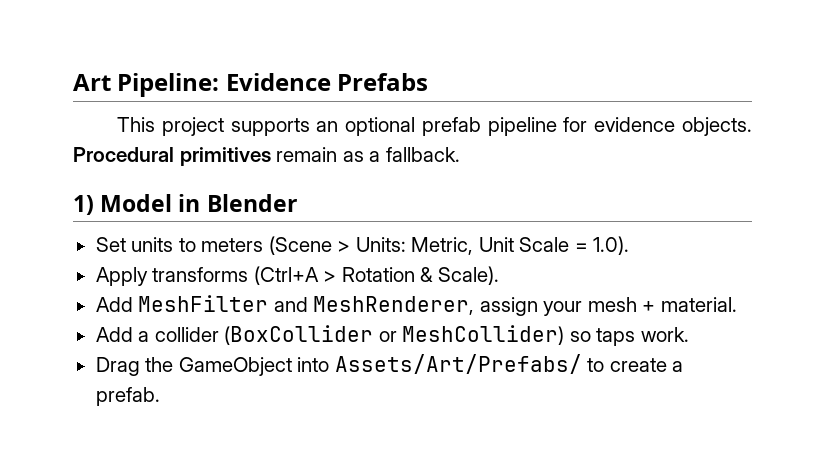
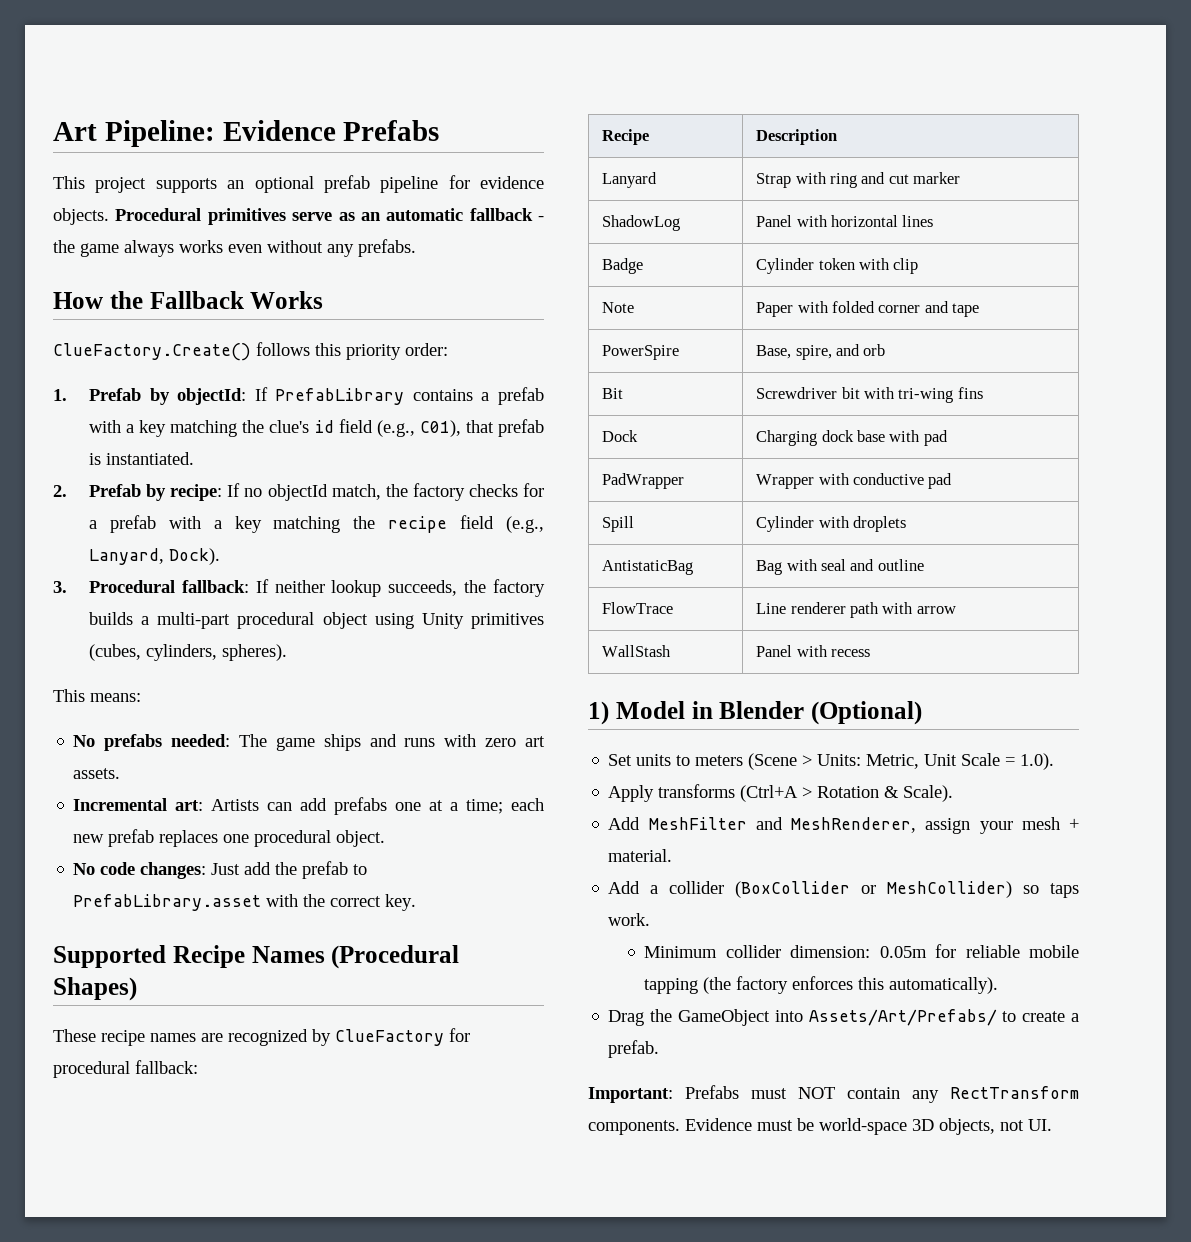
[276,147,460,162] remain as a fallback. -> [292,208,544,221] [53,239,416,257] [53,291,324,309] [53,342,448,361] [53,387,544,405] [89,419,544,437] [89,452,195,465] [53,483,544,501] [89,515,544,533] [89,548,221,565] [53,579,545,597] [89,612,544,629] [89,644,288,661] [53,689,141,702] [73,734,545,751] [73,768,121,779] [73,797,544,815] [73,829,386,847] [73,861,368,879] [73,894,417,911] [53,945,460,969] [53,977,137,1001] [53,1028,470,1046] [53,1060,198,1078] [602,129,650,145] [756,129,838,145] [602,172,658,188] [756,172,961,188] [602,215,681,231] [756,215,934,227] [602,258,644,274] [756,258,919,274] [602,302,635,313] [756,301,980,317] [602,345,680,360] [756,344,886,360] [602,388,624,399] [756,387,983,403] [602,430,639,442] [756,430,948,446] [602,473,685,489] [756,473,953,489] [602,516,635,532] [756,516,906,532] [602,560,694,575] [756,559,924,575] [602,602,674,614] [756,602,956,618] [602,645,672,657] [756,645,870,657] serve as an automatic fallback - the game always works even without any prefabs. // How the Fallback Works // ClueFactory.Create() follows this priority order: // 1. Prefab by objectId: If PrefabLibrary contains a prefab with a key matching the clue's id field (e.g., C01), that prefab is instantiated. // 2. Prefab by recipe: If no objectId match, the factory checks for a prefab with a key matching the recipe field (e.g., Lanyard, Dock). // 3. Procedural fallback: If neither lookup succeeds, the factory builds a multi-part procedural object using Unity primitives (cubes, cylinders, spheres). // This means: // No prefabs needed: The game ships and runs with zero art assets. // Incremental art: Artists can add prefabs one at a time; each new prefab replaces one procedural object. // No code changes: Just add the prefab to PrefabLibrary.asset with the correct key. // Supported Recipe Names (Procedural Shapes) // These recipe names are recognized by ClueFactory for procedural fallback: // Recipe | Description // Lanyard | Strap with ring and cut marker // ShadowLog | Panel with horizontal lines // Badge | Cylinder token with clip // Note | Paper with folded corner and tape // PowerSpire | Base, spire, and orb // Bit | Screwdriver bit with tri-wing fins // Dock | Charging dock base with pad // PadWrapper | Wrapper with conductive pad // Spill | Cylinder with droplets // AntistaticBag | Bag with seal and outline // FlowTrace | Line renderer path with arrow // WallStash | Panel with recess
(297, 203) none -> [811,701,922,725] (Optional)
(689, 334) none -> [644,944,1079,958] [644,976,999,994] // Minimum collider dimension: 0.05m for reliable mobile tapping (the factory enforces this automatically).
(160, 396) none -> [588,1085,1079,1103] [588,1118,1052,1135] // Important: Prefabs must NOT contain any RectTransform components. Evidence must be world-space 3D objects, not UI.

